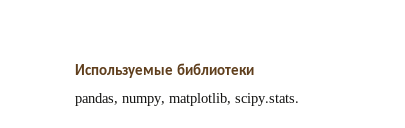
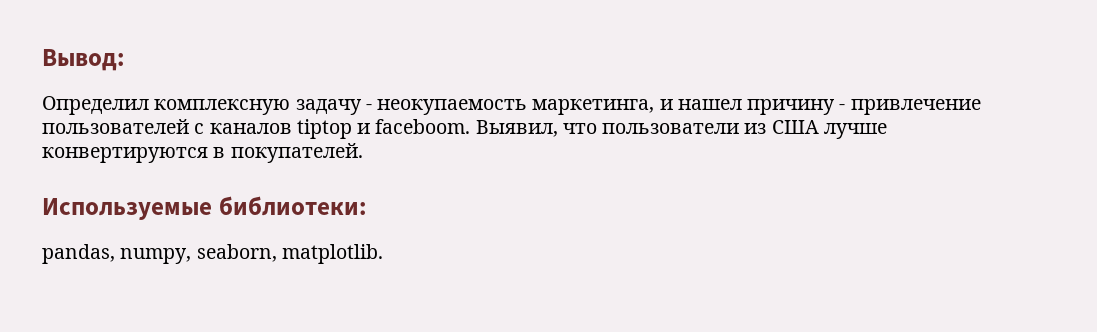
[75,63,255,78] Используемые библиотеки -> [42,49,125,71] [42,96,981,115] [42,119,887,139] [42,143,363,163] [42,196,367,220] Вывод: // Определил комплексную задачу - неокупаемость маркетинга, и нашел причину - привлечение пользователей с каналов tiptop и faceboom. Выявил, что пользователи из США лучше конвертируются в покупателей. // Используемые библиотеки:
[169,93,299,106] matplotlib, scipy.stats. -> [196,244,383,264] seaborn, matplotlib.

